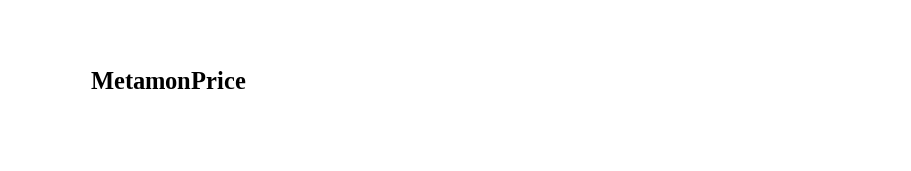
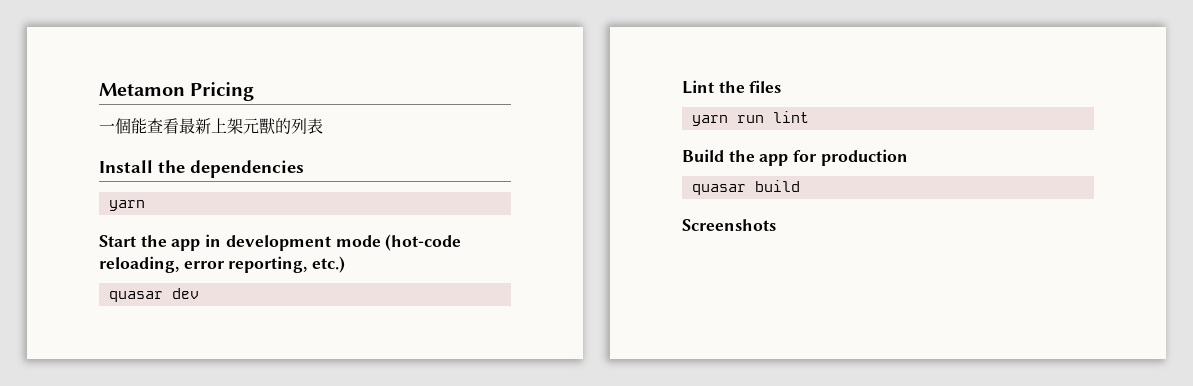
[91,71,246,89] MetamonPrice -> [99,82,255,101] [99,118,323,134] [99,160,304,178] [108,200,145,211] [99,234,462,251] [99,256,346,273] [108,288,199,302] [682,80,782,94] [691,111,809,126] [682,149,908,166] [691,180,800,195] [682,219,776,231] Metamon Pricing // 一個能查看最新上架元獸的列表 // Install the dependencies // yarn // Start the app in development mode (hot-code reloading, error reporting, etc.) // quasar dev // Lint the files // yarn run lint // Build the app for production // quasar build // Screenshots

